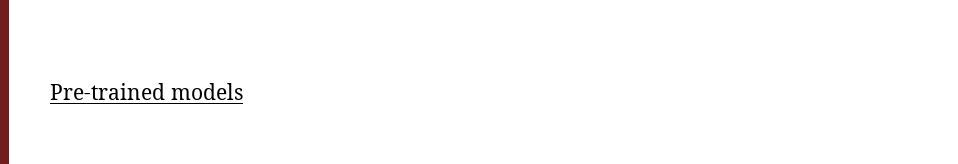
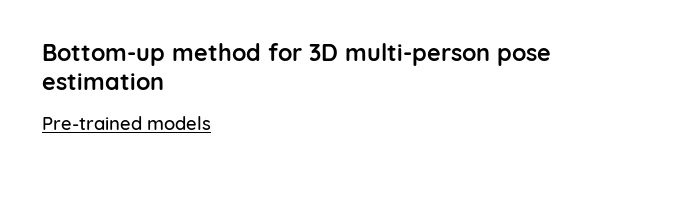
(50, 91) none -> [42,43,551,66] [42,73,164,90] Bottom-up method for 3D multi-person pose estimation //

